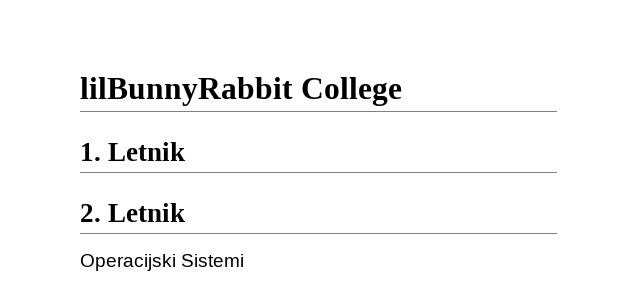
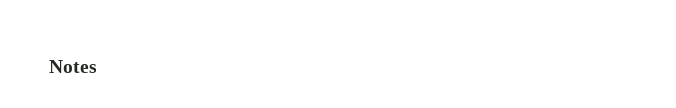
[80,77,402,106] [80,142,186,161] [80,203,186,222] [80,254,245,271] lilBunnyRabbit College // 1. Letnik // 2. Letnik // Operacijski Sistemi -> [49,60,97,73] Notes

